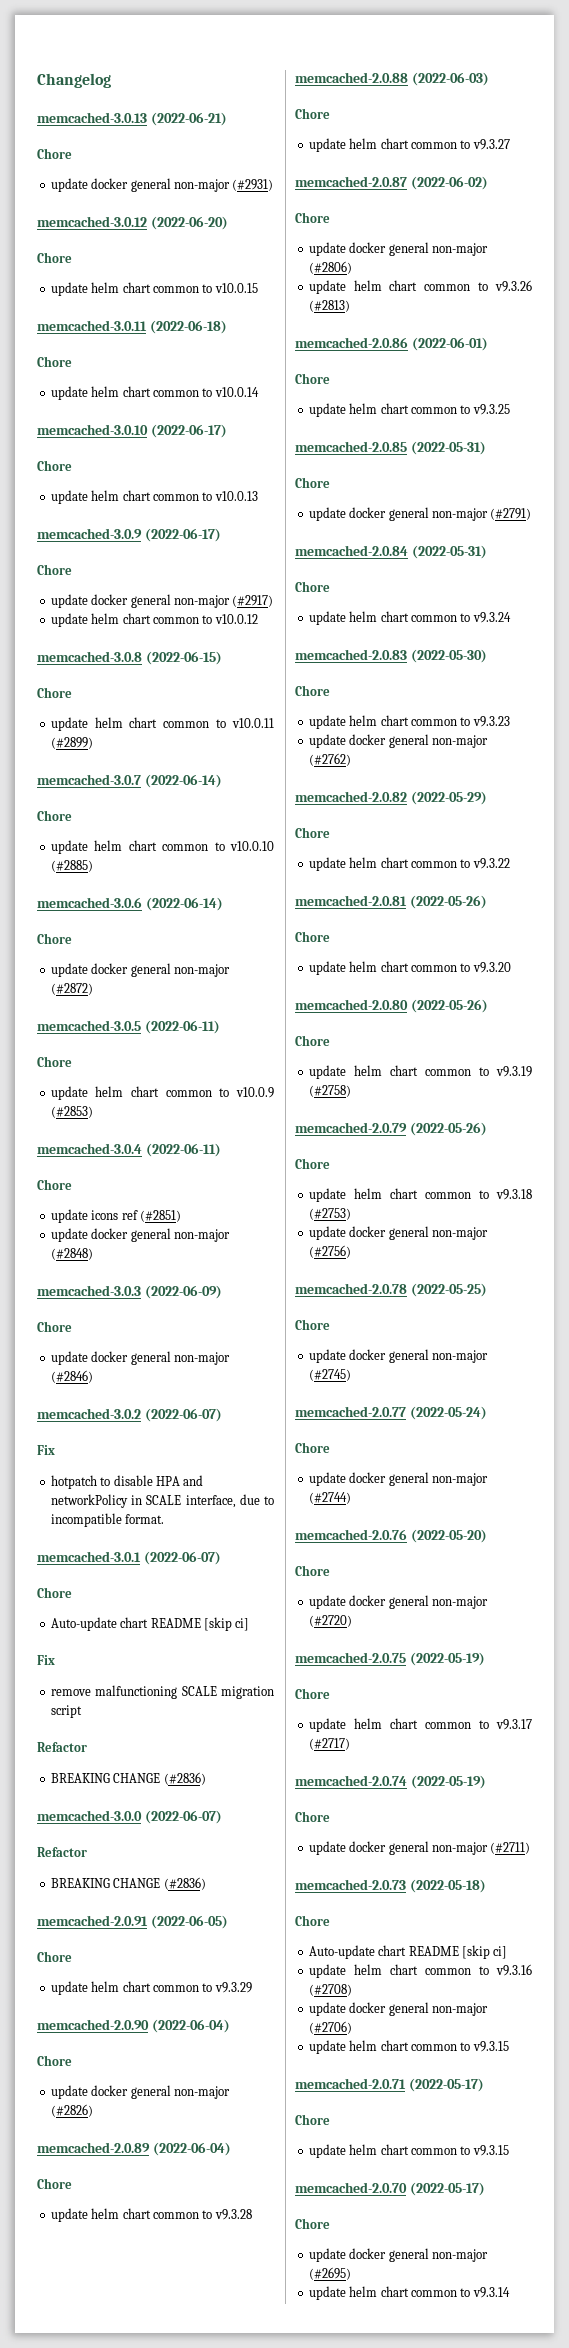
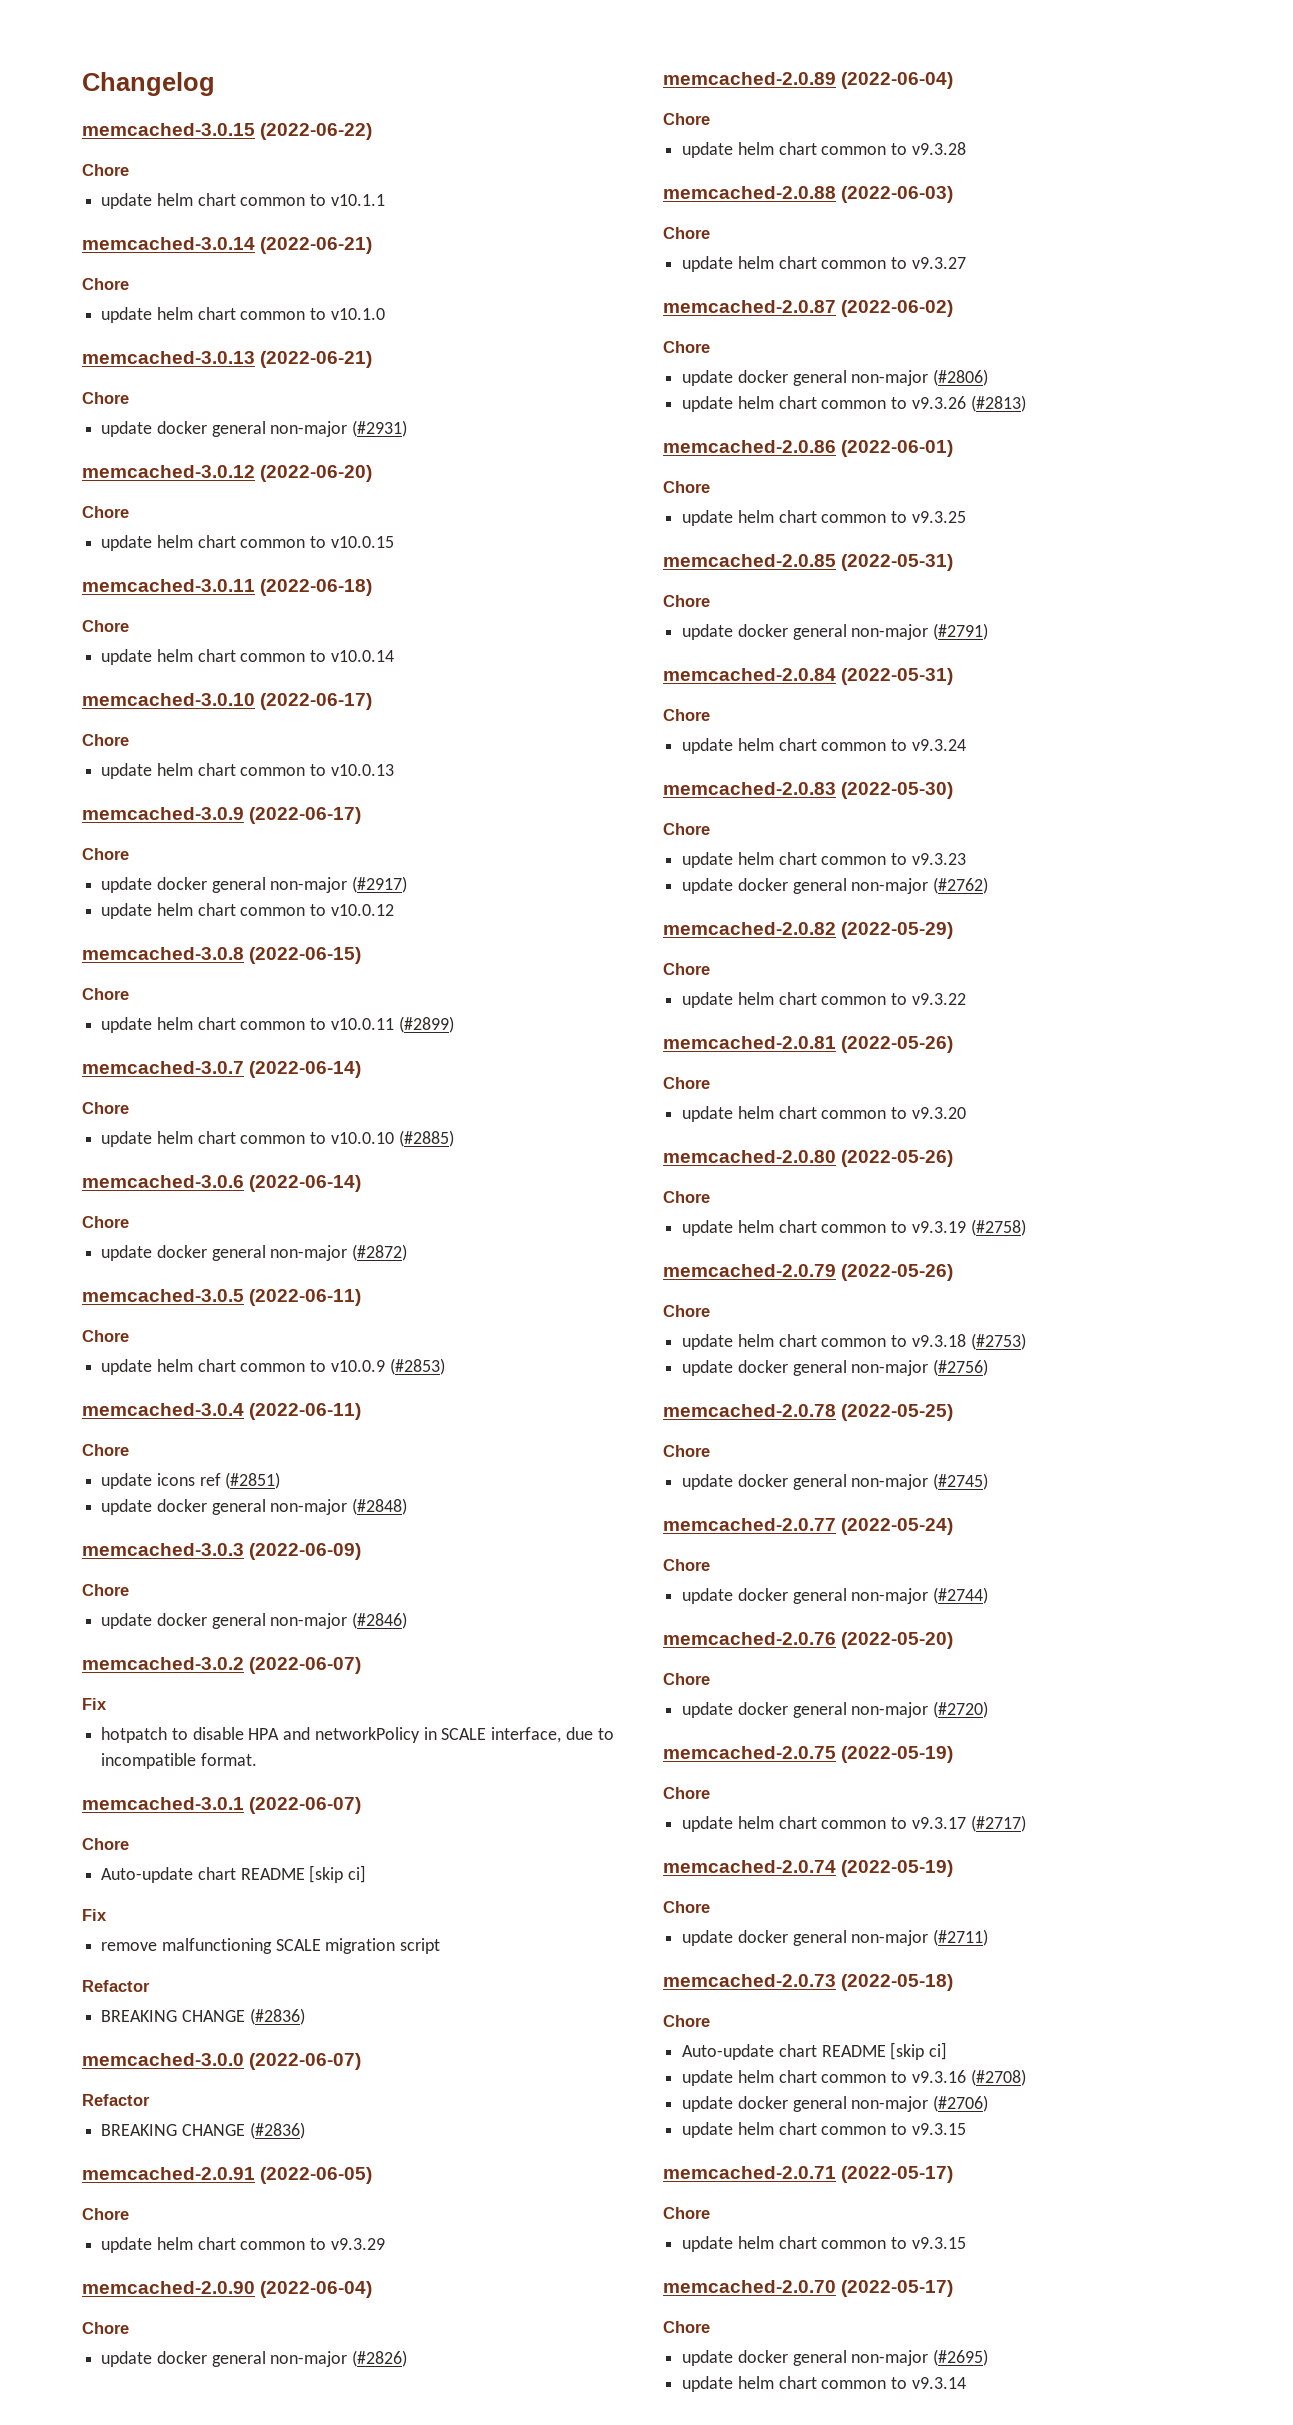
(111, 80) none -> [82,123,373,140] [82,164,129,176] [101,193,385,209] [82,237,373,254] [82,278,129,290] [101,307,385,323] // memcached-3.0.15 (2022-06-22) // Chore // update helm chart common to v10.1.1 // memcached-3.0.14 (2022-06-21) // Chore // update helm chart common to v10.1.0

